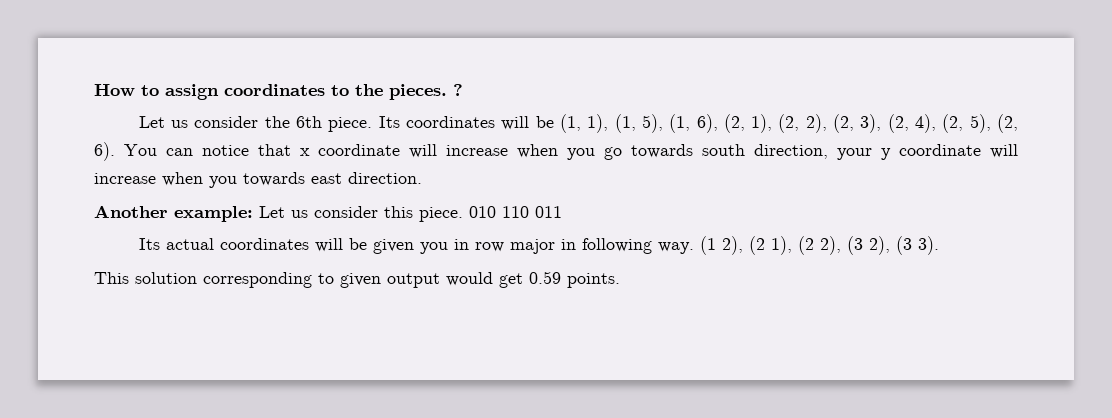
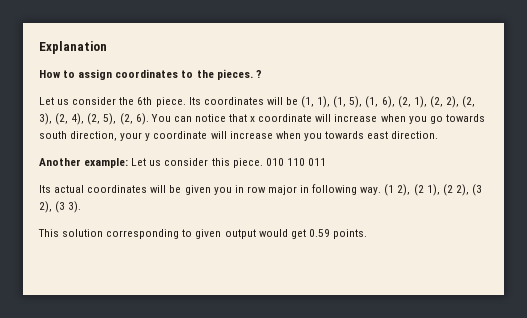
(94, 90) none -> [39,41,107,54] Explanation //

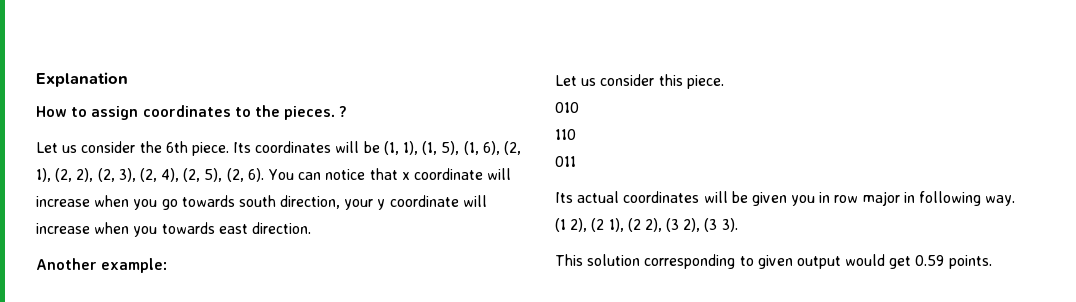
(129, 163) none -> (168, 265) //
(263, 163) none -> (724, 82) //
(284, 162) none -> (579, 107) //
(305, 162) none -> (576, 134) //
(382, 191) none -> (1016, 200) //

